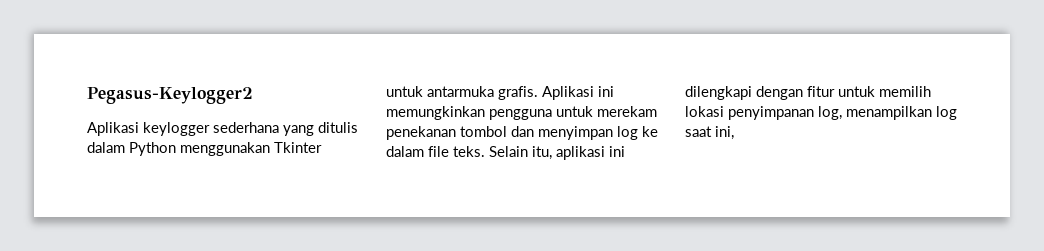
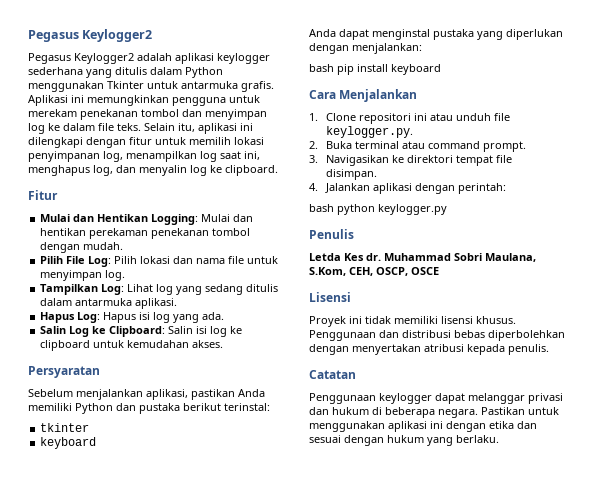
[87,87,253,104] [87,122,139,136] Pegasus-Keylogger2 // Aplikasi -> [28,29,153,42] [28,53,214,64] Pegasus Keylogger2 // Pegasus Keylogger2 adalah aplikasi
(734, 133) none -> [28,165,278,176] [28,190,58,200] [40,214,254,225] [40,228,251,239] [40,242,124,253] [40,256,279,267] [40,270,126,281] [40,284,279,295] [40,298,178,309] [40,312,225,323] [40,326,243,337] [40,340,224,351] [28,366,100,378] [28,389,265,400] [28,403,270,414] [40,423,90,432] [40,437,97,449] [309,29,563,40] [309,43,422,54] [309,64,441,75] [309,89,418,102] [309,113,511,124] [326,126,414,138] [309,141,527,152] [309,155,513,166] [326,169,378,180] [309,183,507,194] [309,204,447,215] [309,229,354,239] [309,253,536,262] [309,267,439,276] [309,292,351,302] [309,316,516,327] [309,330,565,341] [309,344,549,355] [309,370,356,379] [309,393,563,404] [309,407,559,418] [309,421,537,432] [309,435,499,446] menghapus log, dan menyalin log ke clipboard. // Fitur // Mulai dan Hentikan Logging: Mulai dan hentikan perekaman penekanan tombol dengan mudah. // Pilih File Log: Pilih lokasi dan nama file untuk menyimpan log. // Tampilkan Log: Lihat log yang sedang ditulis dalam antarmuka aplikasi. // Hapus Log: Hapus isi log yang ada. // Salin Log ke Clipboard: Salin isi log ke clipboard untuk kemudahan akses. // Persyaratan // Sebelum menjalankan aplikasi, pastikan Anda memiliki Python dan pustaka berikut terinstal: // tkinter // keyboard // Anda dapat menginstal pustaka yang diperlukan dengan menjalankan: // bash pip install keyboard // Cara Menjalankan // 1. Clone repositori ini atau unduh file keylogger.py. // 2. Buka terminal atau command prompt. // 3. Navigasikan ke direktori tempat file disimpan. // 4. Jalankan aplikasi dengan perintah: // bash python keylogger.py // Penulis // Letda Kes dr. Muhammad Sobri Maulana, S.Kom, CEH, OSCP, OSCE // Lisensi // Proyek ini tidak memiliki lisensi khusus. Penggunaan dan distribusi bebas diperbolehkan dengan menyertakan atribusi kepada penulis. // Catatan // Penggunaan keylogger dapat melanggar privasi dan hukum di beberapa negara. Pastikan untuk menggunakan aplikasi ini dengan etika dan sesuai dengan hukum yang berlaku.

